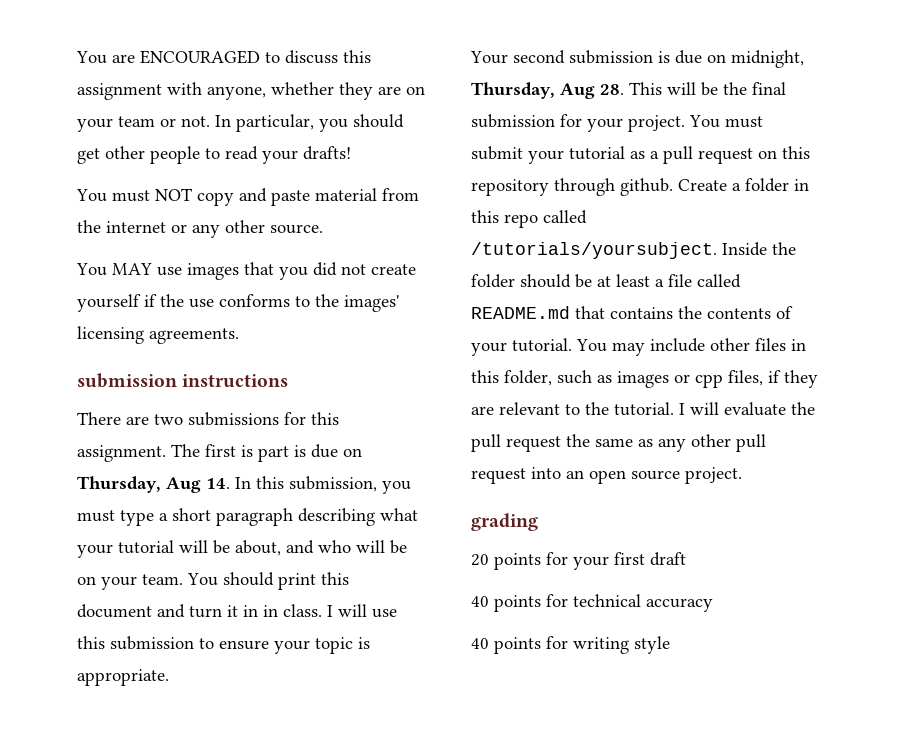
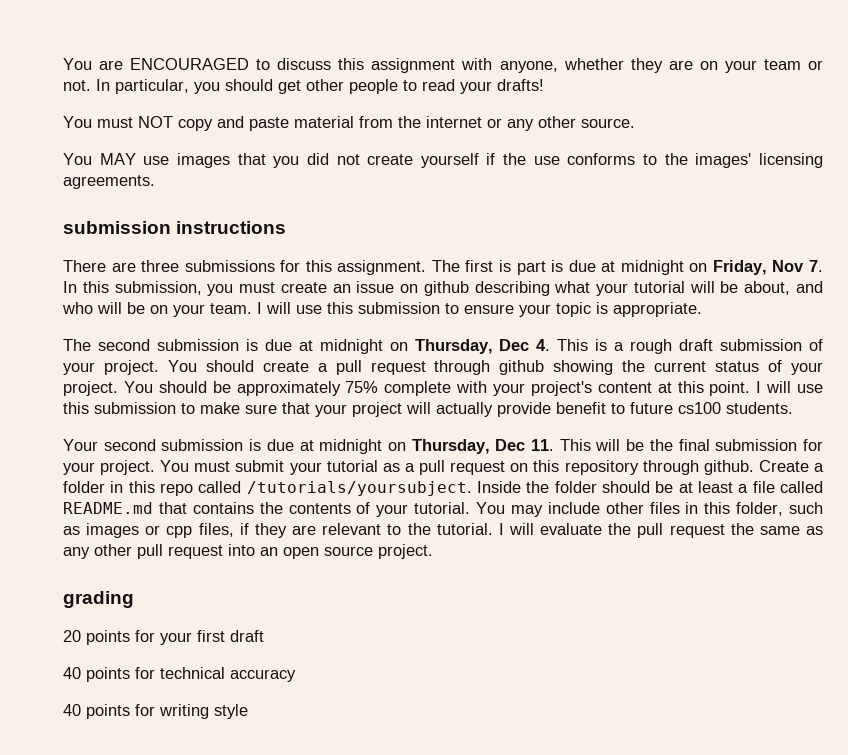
[154,414,183,425] two -> [141,260,180,272] three
[343,448,362,457] [77,476,230,493] on Thursday, Aug 14. -> [601,260,823,275] at midnight on Friday, Nov 7.
[120,508,293,526] type a short paragraph -> [280,281,469,296] create an issue on github
[187,572,349,590] [77,604,322,618] You should print this document and turn it in in class. -> (252, 308) none
(169, 677) none -> [63,339,824,354] [63,360,823,375] [63,381,823,396] [63,402,793,417] // The second submission is due at midnight on Thursday, Dec 4. This is a rough draft submission of your project. You should create a pull request through github showing the current status of your project. You should be approximately 75% complete with your project's content at this point. I will use this submission to make sure that your project will actually provide benefit to future cs100 students.
[707,50,804,68] [471,82,624,99] on midnight, Thursday, Aug 28. -> [299,439,555,454] at midnight on Thursday, Dec 11.

